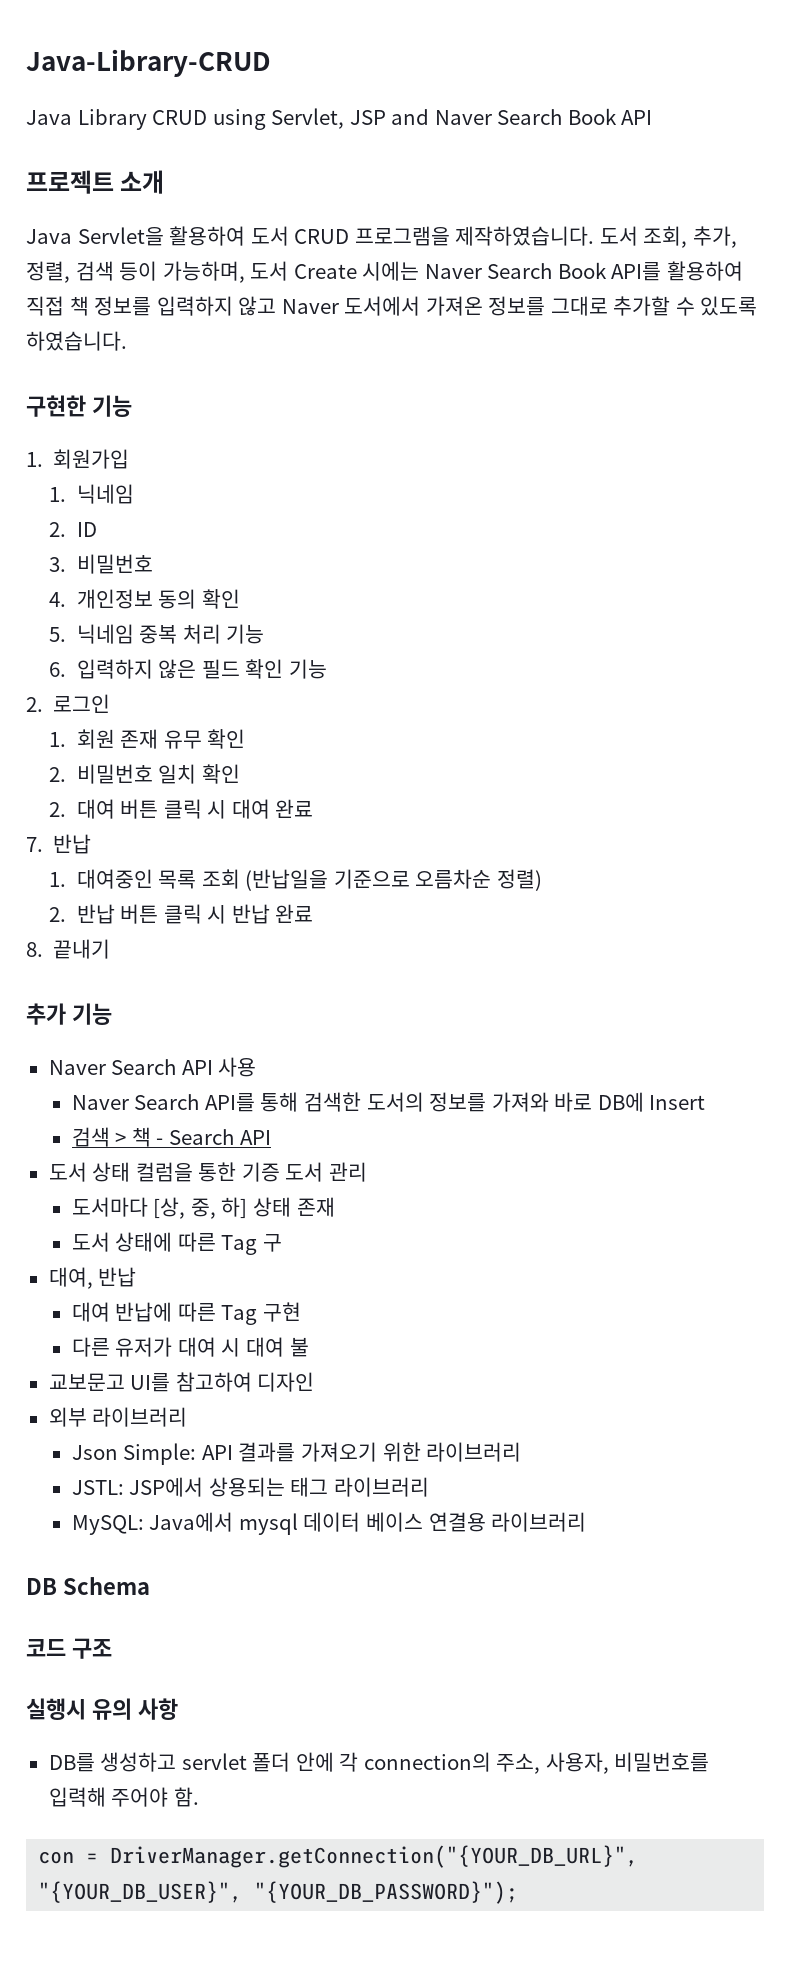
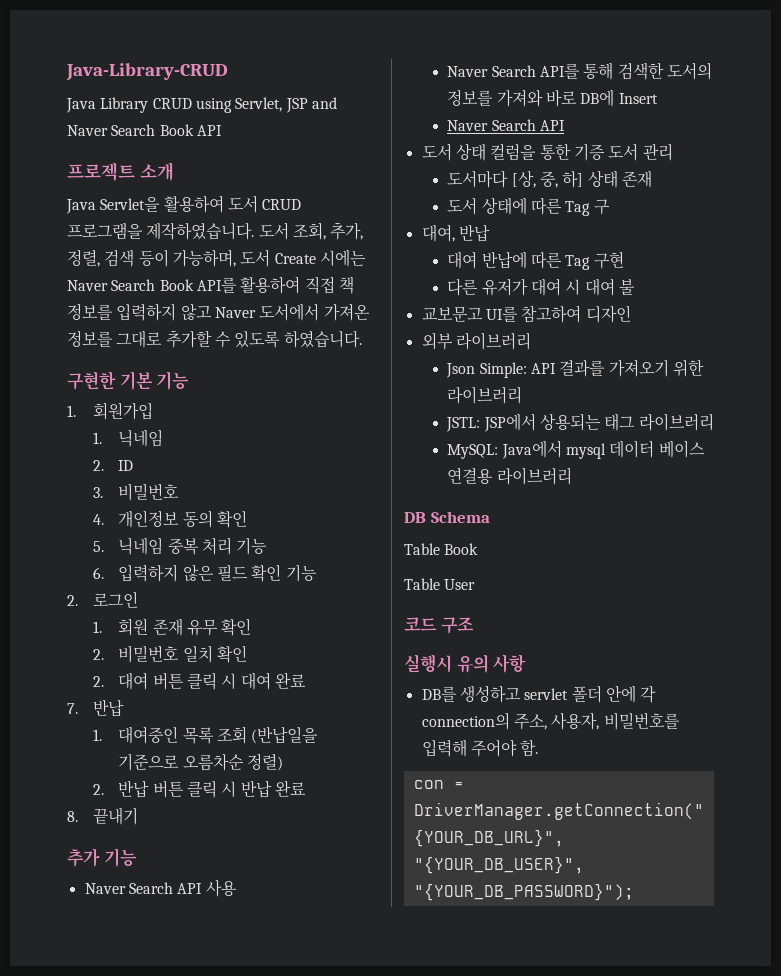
(86, 406) none -> [119,371,153,390] 기본
[71,1127,164,1147] 검색 > 책 - -> [447,120,489,131] Naver
(150, 1586) none -> [404,543,479,555] [404,578,476,590] // Table Book // Table User

